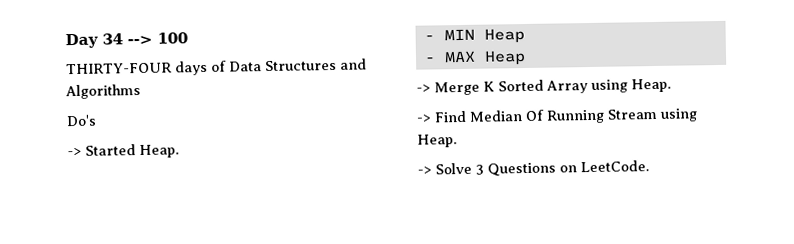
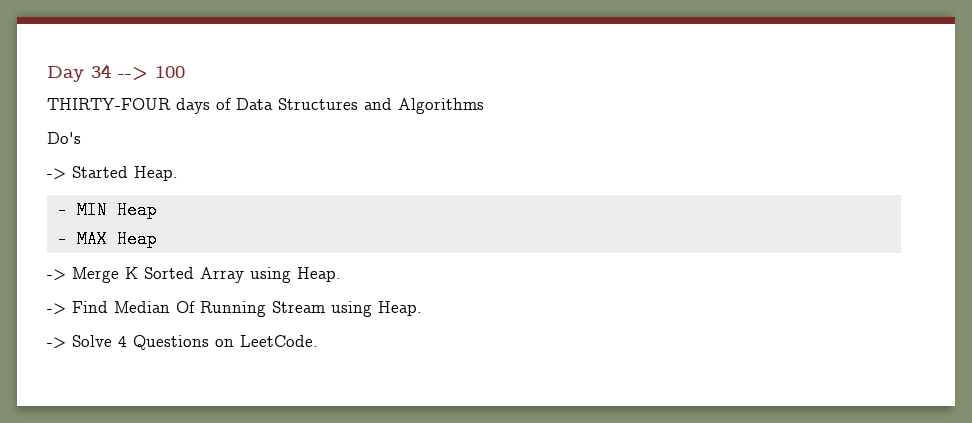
[475,164,484,175] 3 -> [118,336,127,347] 4

